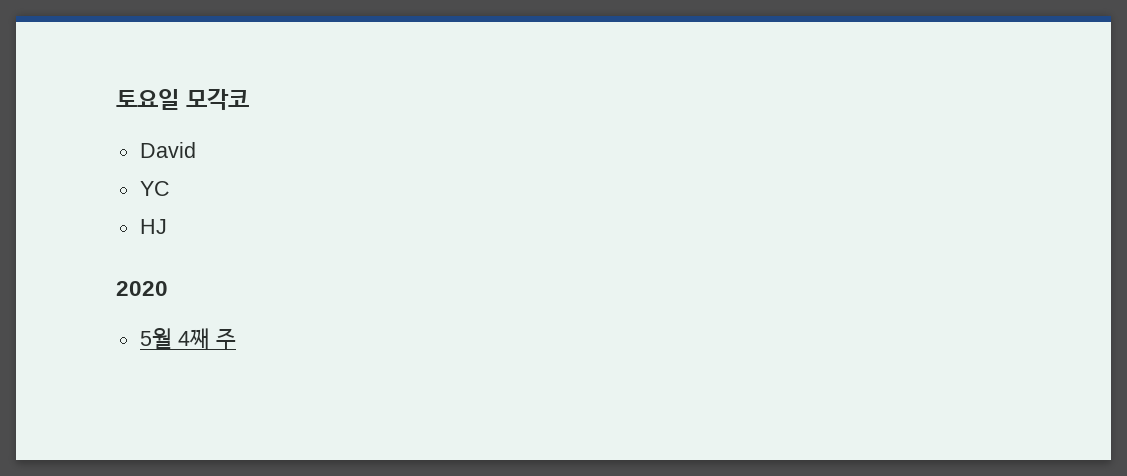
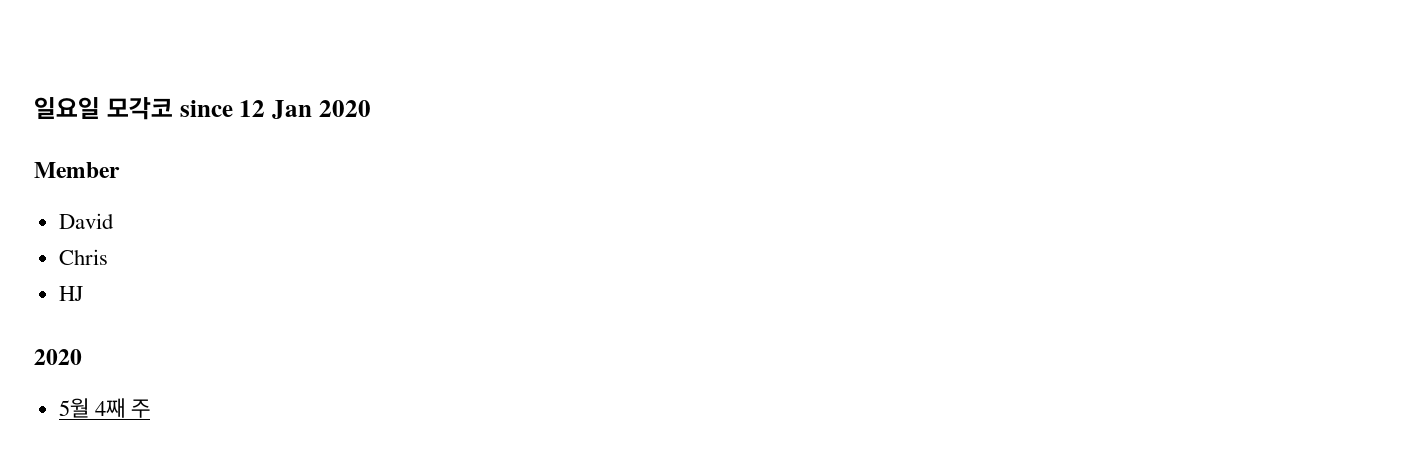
[116,89,179,110] 토요일 -> [34,97,100,120] 일요일
(249, 99) none -> [179,100,371,119] [34,162,120,178] since 12 Jan 2020 // Member
[139,181,170,196] YC -> [58,249,108,265] Chris

